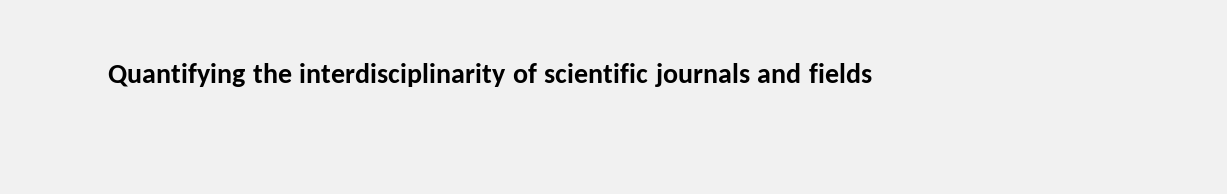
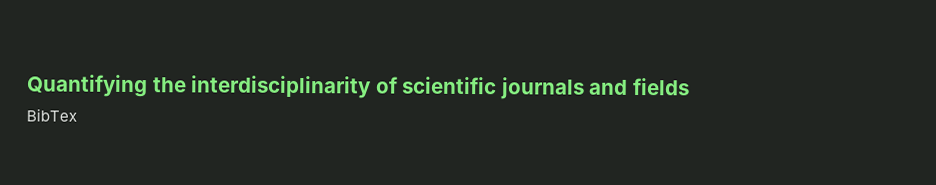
(872, 73) none -> [26,108,77,122] // BibTex

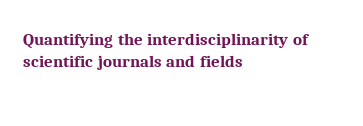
[26,108,77,122] // BibTex -> (243, 61) none

